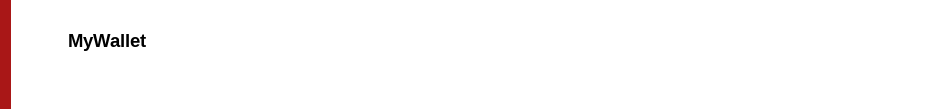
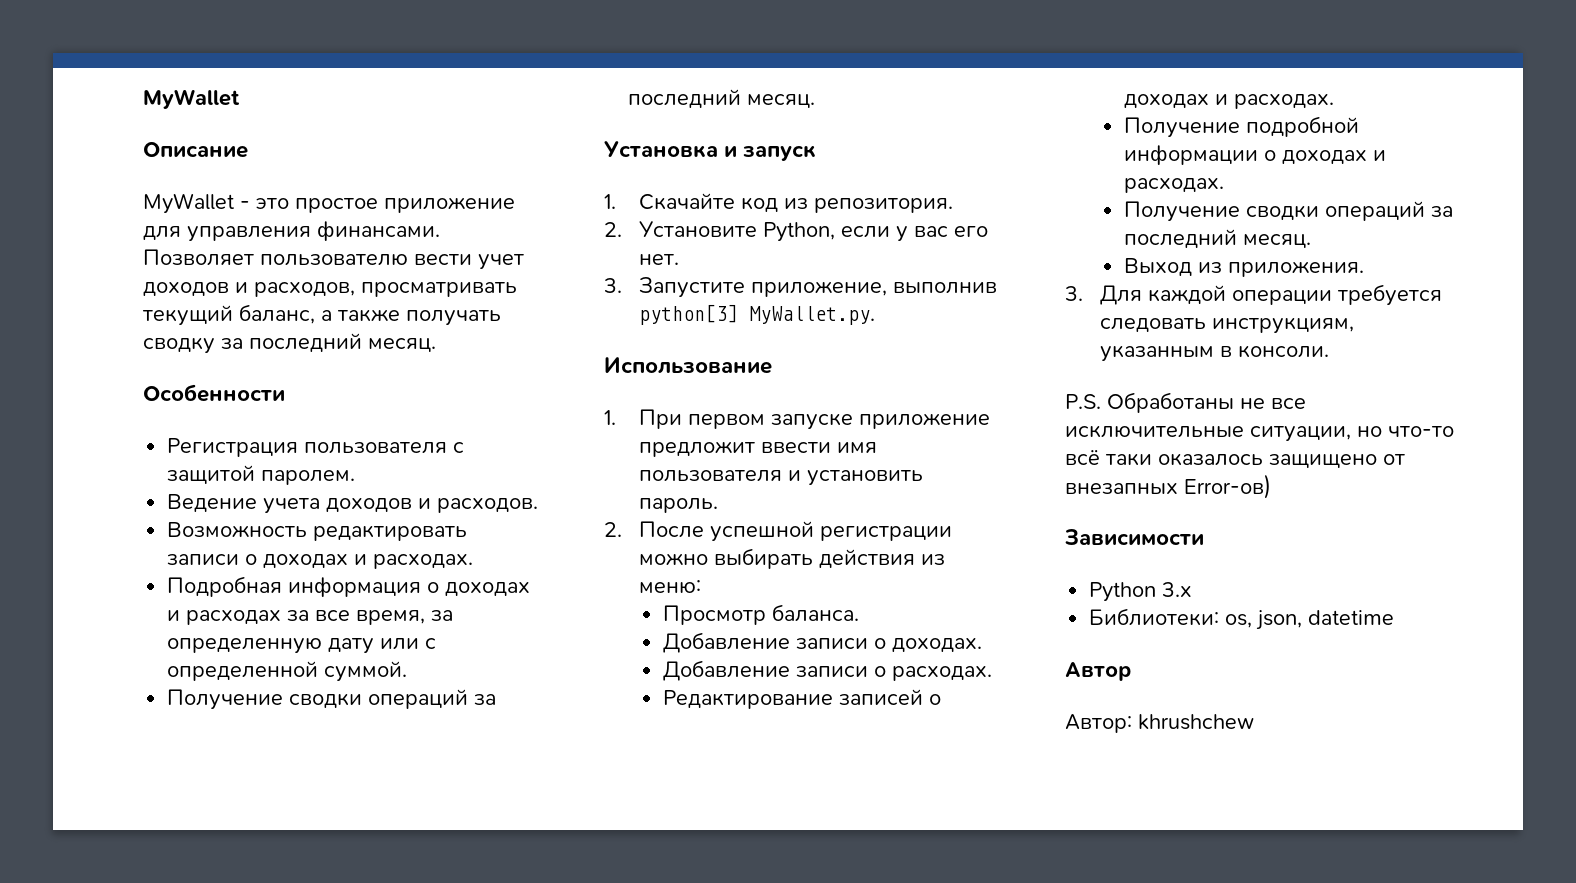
[68,34,146,51] MyWallet -> [143,89,240,109] [143,142,248,158] [143,193,515,214] [143,221,440,242] [143,249,524,270] [143,282,517,297] [142,304,501,326] [143,333,436,354] [143,384,285,402] [167,438,465,457] [167,465,356,485] [167,494,539,514] [167,522,468,541] [167,554,474,569] [167,576,531,597] [167,610,454,625] [167,638,437,654] [167,661,408,682] [167,689,497,710] [628,89,816,109] [604,141,816,161] [604,193,953,213] [604,221,988,242] [638,254,679,265] [604,277,997,298] [638,304,875,325] [604,357,772,374] [604,409,990,430] [638,441,877,457] [638,470,923,486] [638,498,718,513] [604,521,952,542] [638,548,945,569] [638,580,701,593] [663,604,860,625] [663,632,983,653] [663,660,993,681] [663,689,942,709] [1124,94,1335,109] [1124,116,1360,138] [1124,145,1387,165] [1124,178,1225,193] [1124,201,1454,222] [1124,229,1312,249] [1124,258,1365,277] [1065,284,1442,306] [1099,317,1354,334] [1099,345,1329,362] [1065,392,1306,413] [1065,425,1454,442] [1065,450,1405,469] [1065,474,1271,499] [1064,529,1204,545] [1089,582,1193,602] [1089,608,1395,630] [1065,662,1132,681] [1065,714,1254,733] MyWallet // Описание // MyWallet - это простое приложение для управления финансами. Позволяет пользователю вести учет доходов и расходов, просматривать текущий баланс, а также получать сводку за последний месяц. // Особенности // Регистрация пользователя с защитой паролем. // Ведение учета доходов и расходов. // Возможность редактировать записи о доходах и расходах. // Подробная информация о доходах и расходах за все время, за определенную дату или с определенной суммой. // Получение сводки операций за последний месяц. // Установка и запуск // 1. Скачайте код из репозитория. // 2. Установите Python, если у вас его нет. // 3. Запустите приложение, выполнив python[3] MyWallet.py. // Использование // 1. При первом запуске приложение предложит ввести имя пользователя и установить пароль. // 2. После успешной регистрации можно выбирать действия из меню: // Просмотр баланса. // Добавление записи о доходах. // Добавление записи о расходах. // Редактирование записей о доходах и расходах. // Получение подробной информации о доходах и расходах. // Получение сводки операций за последний месяц. // Выход из приложения. // 3. Для каждой операции требуется следовать инструкциям, указанным в консоли. // P.S. Обработаны не все исключительные ситуации, но что-то всё таки оказалось защищено от внезапных Error-ов) // Зависимости // Python 3.x // Библиотеки: os, json, datetime // Автор // Автор: khrushchew

